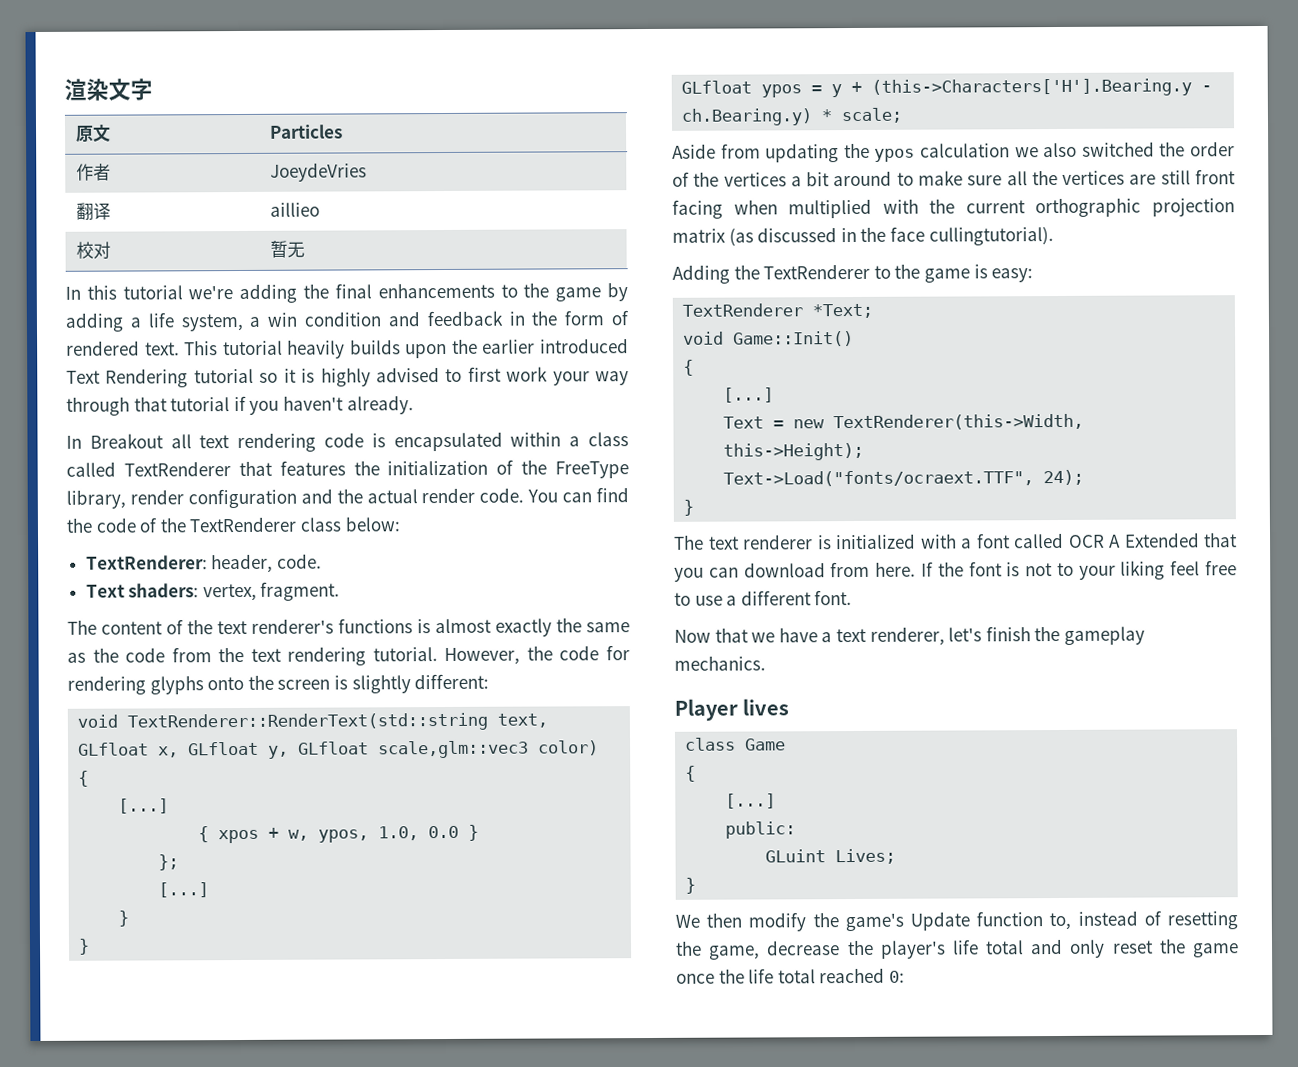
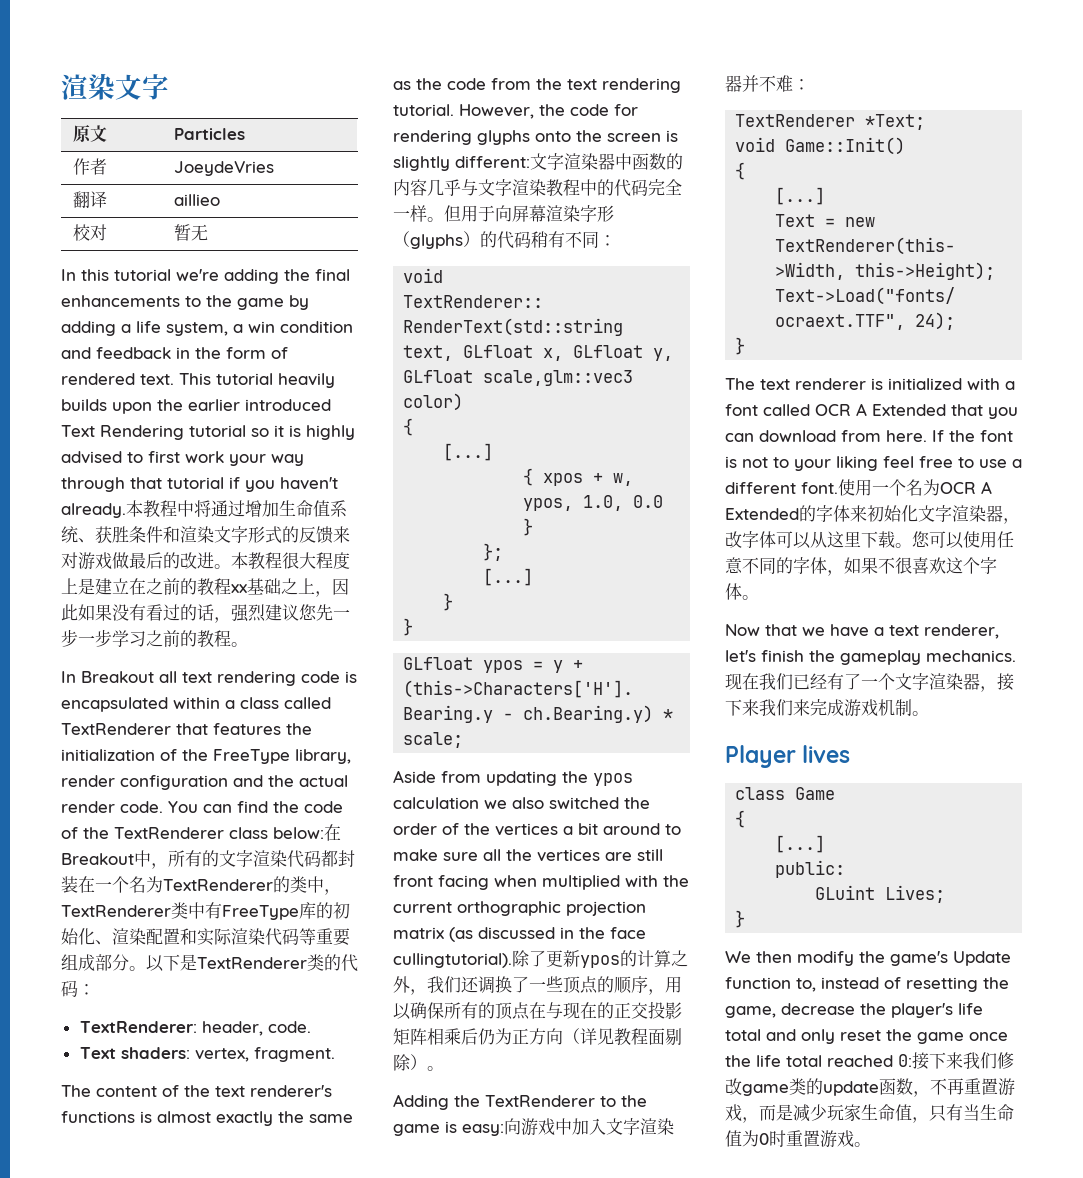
(414, 405) none -> [126,500,347,518] [61,526,350,544] [61,552,350,570] [61,578,349,597] [61,604,350,623] [61,629,248,648] 本教程中将通过增加生命值系统、获胜条件和渲染文字形式的反馈来对游戏做最后的改进。本教程很大程度上是建立在之前的教程xx基础之上，因此如果没有看过的话，强烈建议您先一步一步学习之前的教程。
(400, 524) none -> [324,824,341,841] [61,850,355,869] [61,876,341,895] [61,902,350,920] [61,928,350,946] [61,954,358,972] [61,980,95,997] 在Breakout中，所有的文字渲染代码都封装在一个名为TextRenderer的类中，TextRenderer类中有FreeType库的初始化、渲染配置和实际渲染代码等重要组成部分。以下是TextRenderer类的代码：
(490, 681) none -> [530,153,683,170] [393,179,682,197] [393,205,614,222] [393,231,616,249] 文字渲染器中函数的内容几乎与文字渲染教程中的代码完全一样。但用于向屏幕渲染字形（glyphs）的代码稍有不同：
(1054, 236) none -> [512,950,688,968] [393,976,682,995] [393,1001,682,1020] [393,1028,682,1046] [393,1054,444,1071] 除了更新ypos的计算之外，我们还调换了一些顶点的顺序，用以确保所有的顶点在与现在的正交投影矩阵相乘后仍为正方向（详见教程面剔除）。
(1034, 275) none -> [504,1118,674,1136] [725,75,810,92] 向游戏中加入文字渲染器并不难：
(853, 598) none -> [838,479,992,496] [725,505,1020,524] [725,531,1014,549] [725,557,997,576] [725,583,759,600] 使用一个名为OCR A Extended的字体来初始化文字渲染器，改字体可以从这里下载。您可以使用任意不同的字体，如果不很喜欢这个字体。
(766, 663) none -> [725,673,1014,692] [725,699,929,717] 现在我们已经有了一个文字渲染器，接下来我们来完成游戏机制。
(905, 976) none -> [912,1052,1014,1070] [725,1078,1015,1097] [725,1104,1014,1123] [725,1130,871,1148] 接下来我们修改game类的update函数，不再重置游戏，而是减少玩家生命值，只有当生命值为0时重置游戏。

